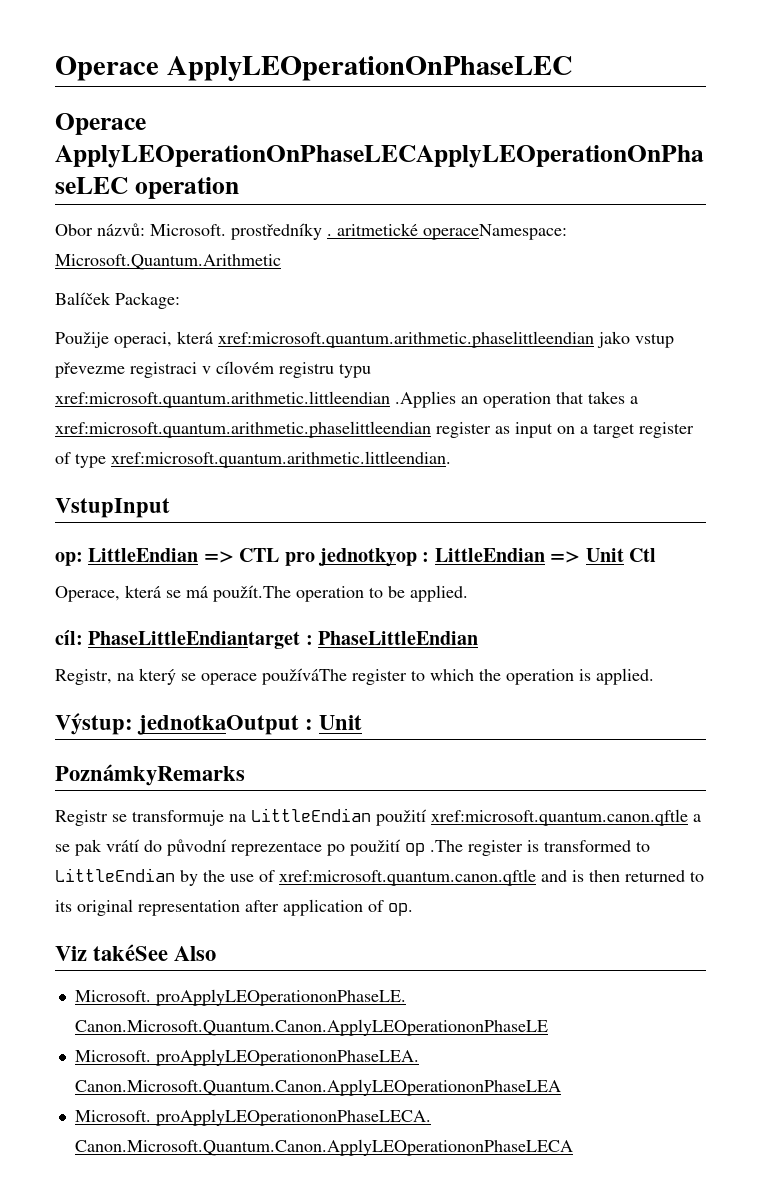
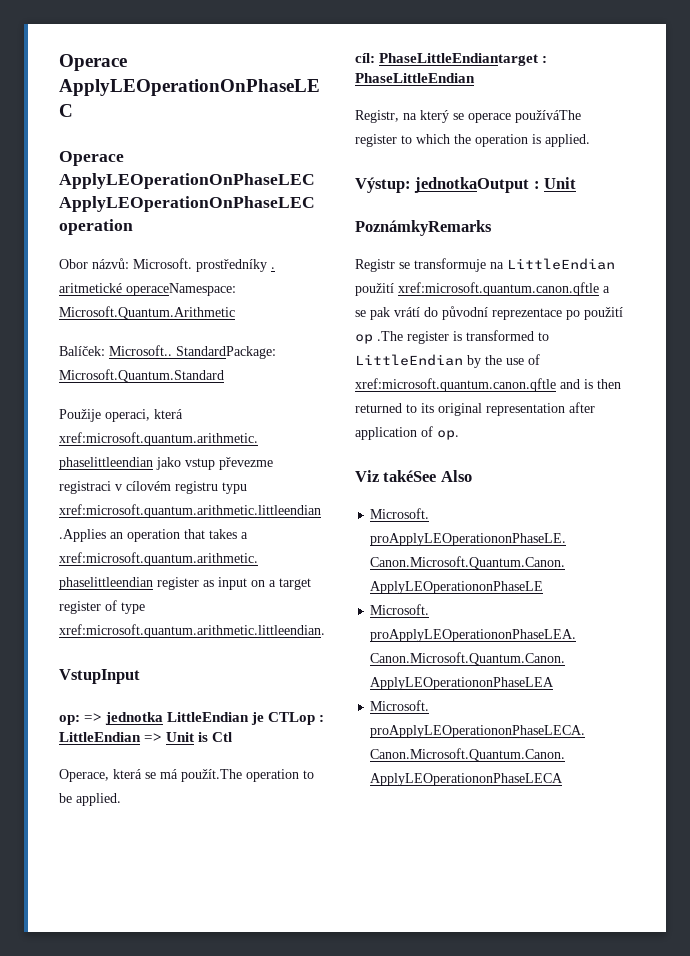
[55,292,180,309] Balíček Package: -> [59,345,276,359] [59,369,224,382] Balíček: Microsoft.. StandardPackage: Microsoft.Quantum.Standard
[88,548,417,567] LittleEndian => CTL pro jednotkyop -> [84,712,316,725] => jednotka LittleEndian je CTLop
(624, 555) none -> [198,732,209,742] is

